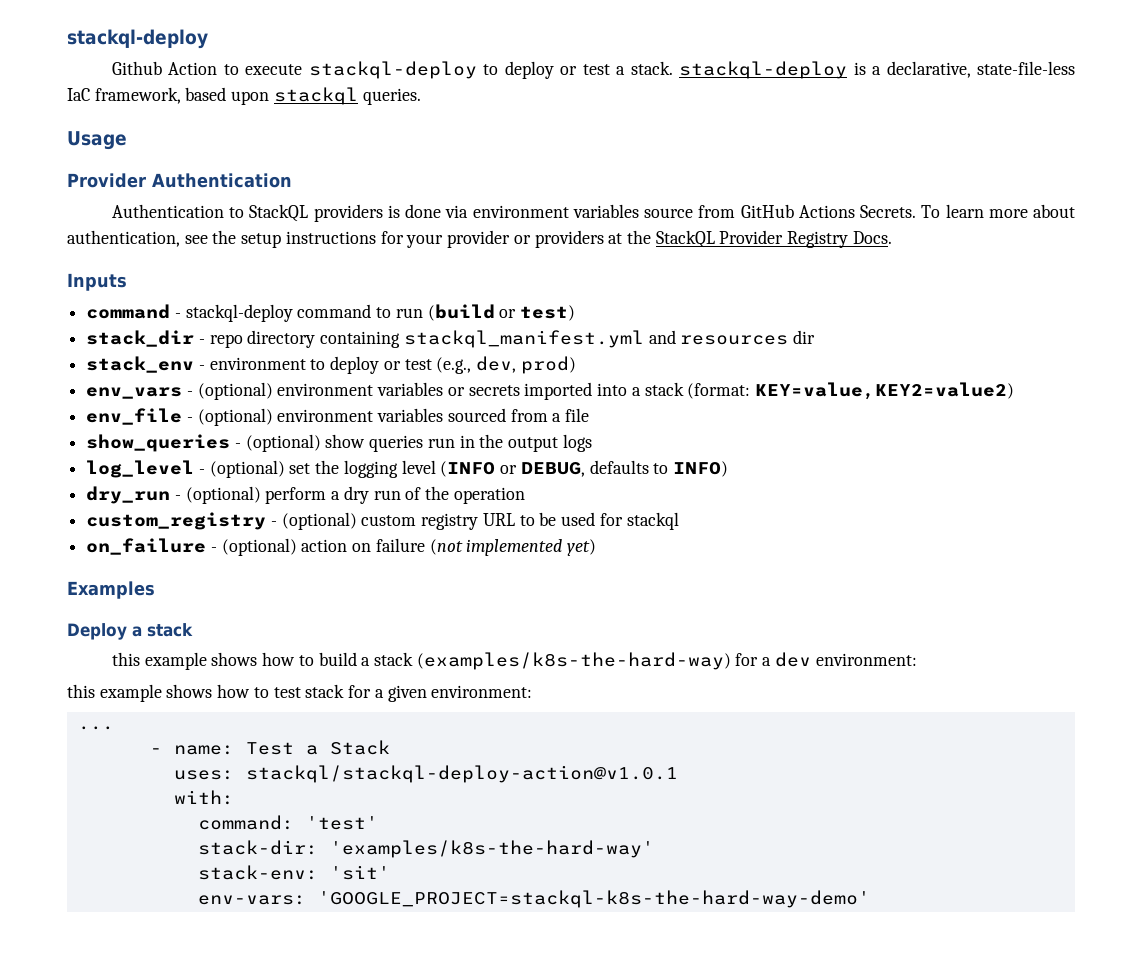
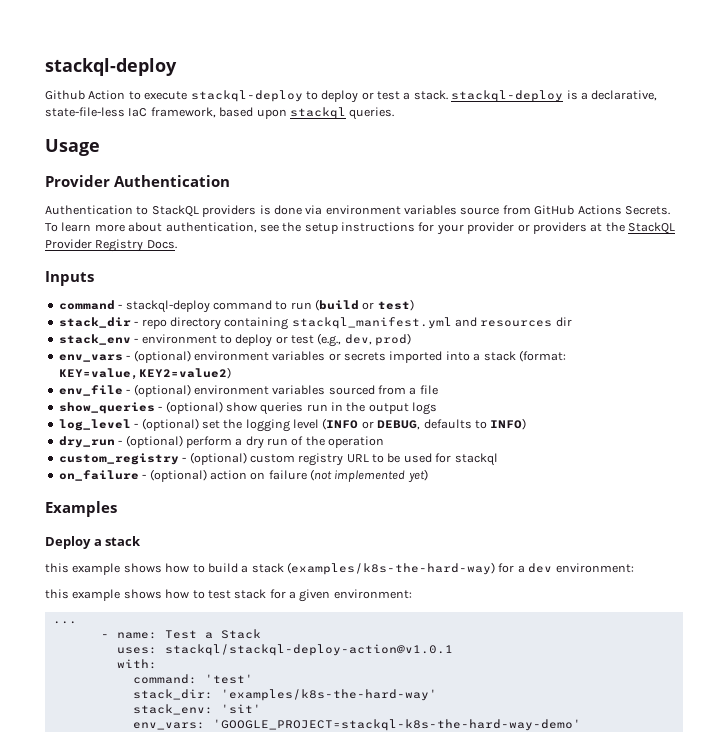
[197,840,318,855] stack-dir: -> [132,689,213,700] stack_dir:
[197,865,318,880] stack-env: -> [132,704,213,715] stack_env:
[197,895,306,905] env-vars: -> [132,722,205,730] env_vars:

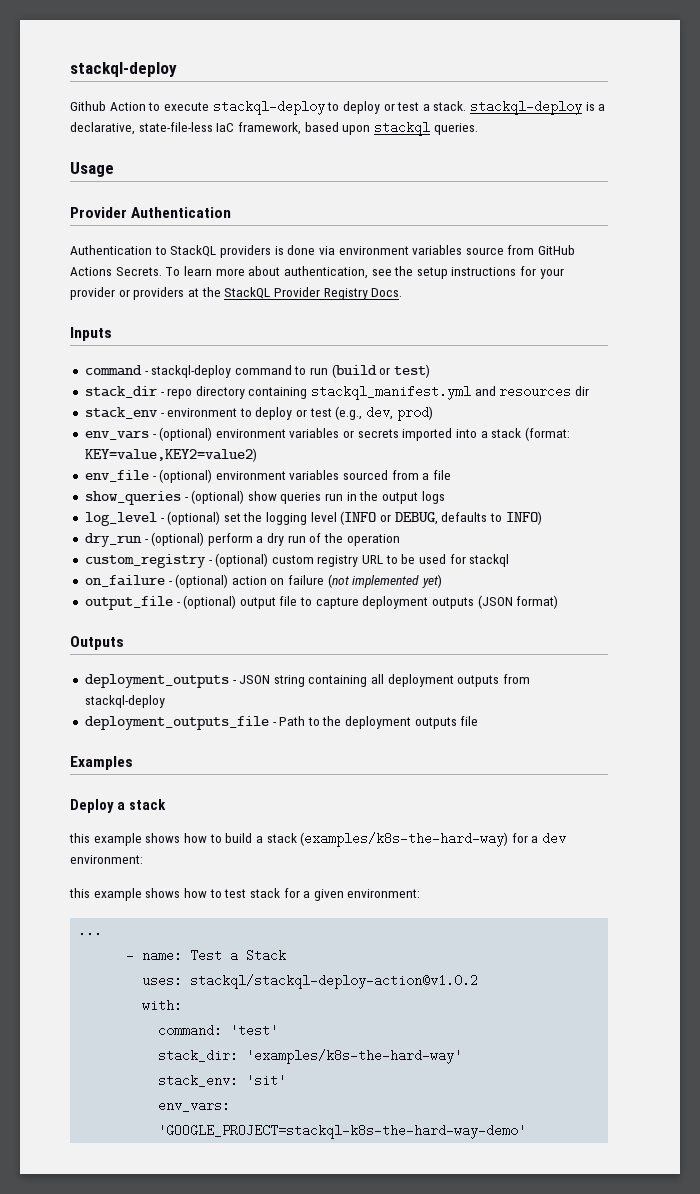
(428, 476) none -> [84,595,559,610] [70,636,124,650] [84,674,531,688] [84,695,165,708] [84,716,479,730] // output_file - (optional) output file to capture deployment outputs (JSON format) // Outputs // deployment_outputs - JSON string containing all deployment outputs from stackql-deploy // deployment_outputs_file - Path to the deployment outputs file
[164,644,453,656] stackql/stackql-deploy-action@v1.0.1 -> [190,974,479,989] stackql/stackql-deploy-action@v1.0.2

